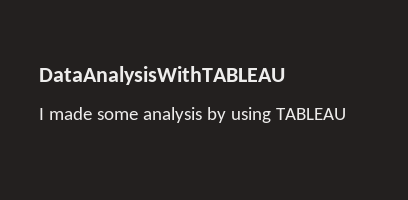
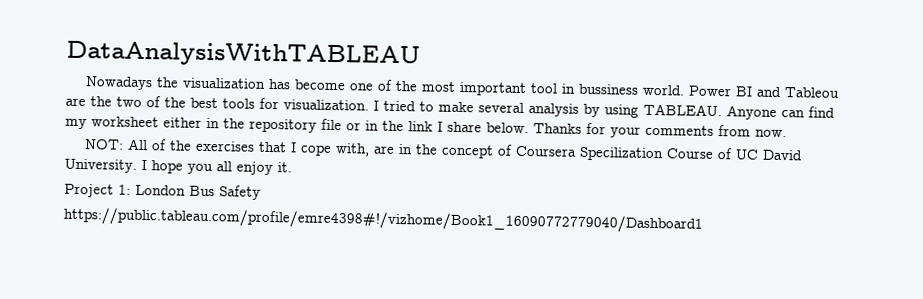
[39,107,346,123] I made some analysis by using TABLEAU -> [85,76,841,98] [65,96,835,120] [65,116,787,138] [84,138,804,162] [64,158,292,176] [64,183,261,200] [63,206,703,234] Nowadays the visualization has become one of the most important tool in bussiness world. Power BI and Tableou are the two of the best tools for visualization. I tried to make several analysis by using TABLEAU. Anyone can find my worksheet either in the repository file or in the link I share below. Thanks for your comments from now. // NOT: All of the exercises that I cope with, are in the concept of Coursera Specilization Course of UC David University. I hope you all enjoy it. // Project 1: London Bus Safety // https://public.tableau.com/profile/emre4398#!/vizhome/Book1_16090772779040/Dashboard1

